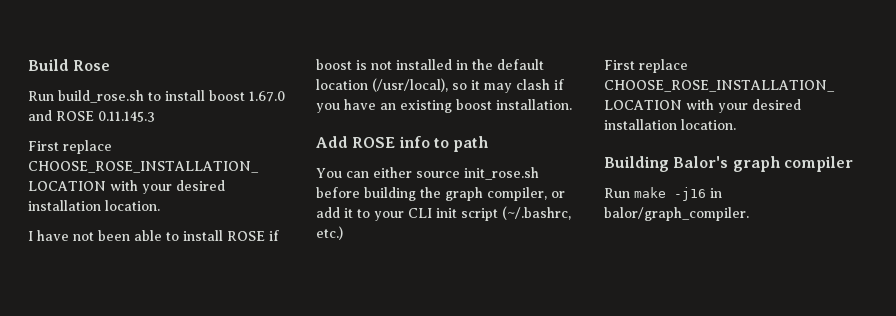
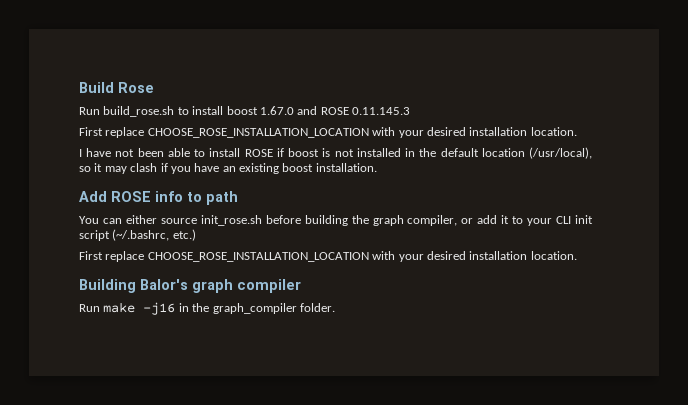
[604,207,749,221] balor/graph_compiler. -> [192,303,335,314] the graph_compiler folder.

